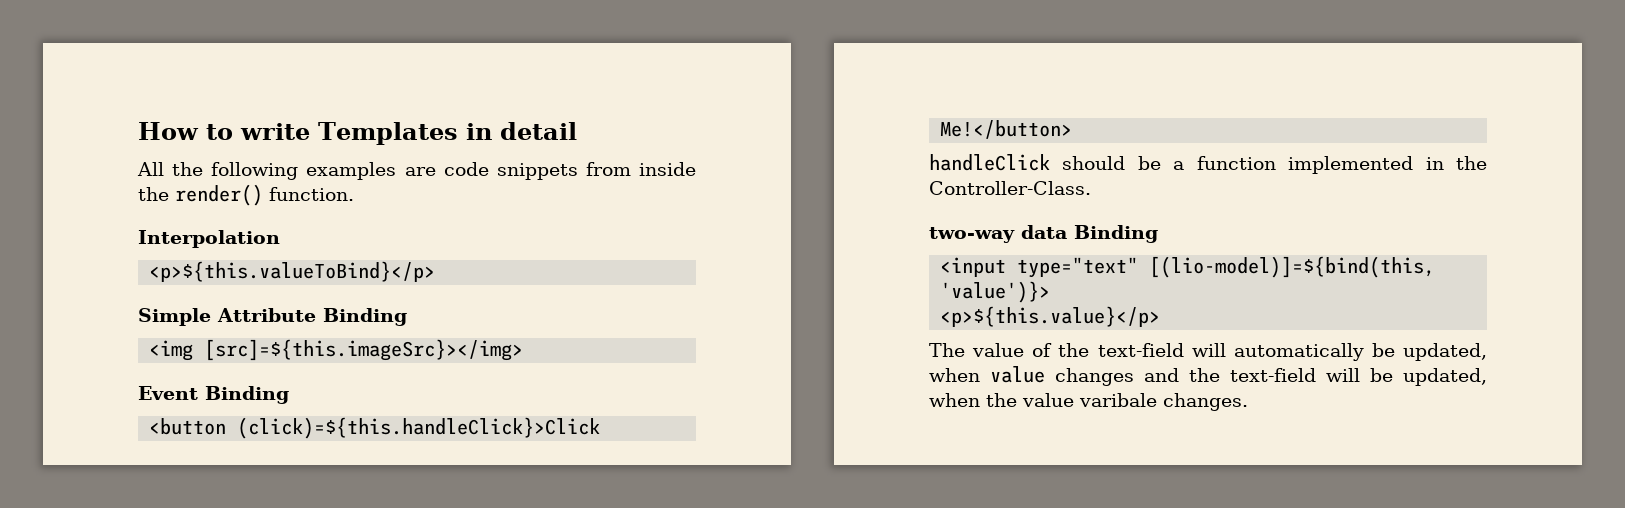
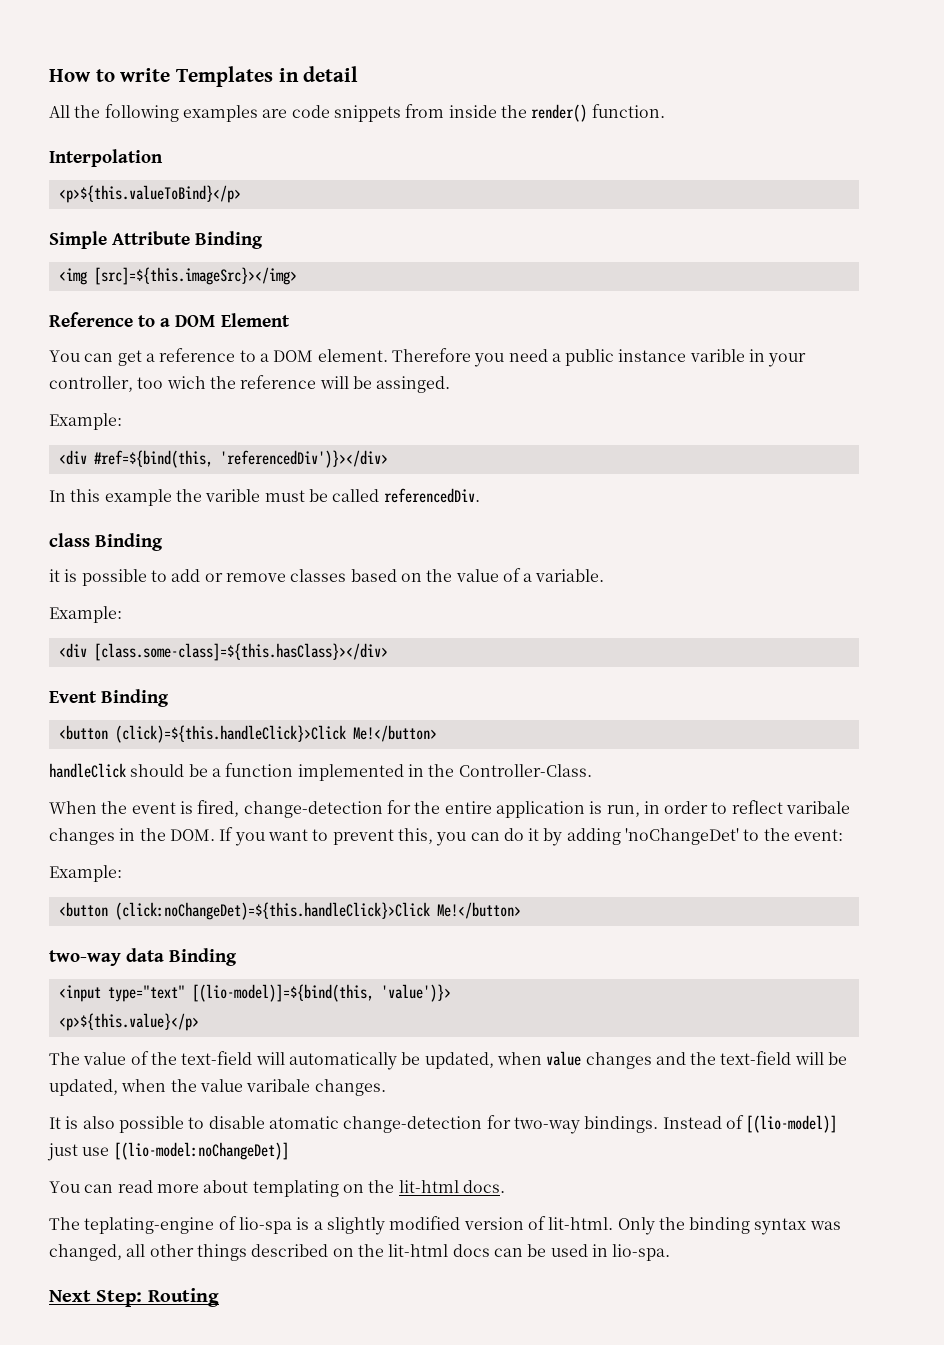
(524, 350) none -> [49,312,290,327] [49,348,807,367] [49,375,451,393] [49,413,122,430] [58,450,388,468] [49,488,480,506] [49,533,164,551] [49,568,605,586] [49,606,122,623] [58,643,388,661] // Reference to a DOM Element // You can get a reference to a DOM element. Therefore you need a public instance varible in your controller, too wich the reference will be assinged. // Example: // <div #ref=${bind(this, 'referencedDiv')}></div> // In this example the varible must be called referencedDiv. // class Binding // it is possible to add or remove classes based on the value of a variable. // Example: // <div [class.some-class]=${this.hasClass}></div>
(1091, 188) none -> [49,800,851,818] [49,827,844,846] [49,865,122,882] [58,902,521,920] // When the event is fired, change-detection for the entire application is run, in order to reflect varibale changes in the DOM. If you want to prevent this, you can do it by adding 'noChangeDet' to the event: // Example: // <button (click:noChangeDet)=${this.handleClick}>Click Me!</button>
(1248, 402) none -> [49,1115,838,1134] [47,1142,289,1161] [49,1180,505,1197] [49,1216,841,1235] [49,1244,671,1261] [49,1288,219,1307] // It is also possible to disable atomatic change-detection for two-way bindings. Instead of [(lio-model)] just use [(lio-model:noChangeDet)] // You can read more about templating on the lit-html docs. // The teplating-engine of lio-spa is a slightly modified version of lit-html. Only the binding syntax was changed, all other things described on the lit-html docs can be used in lio-spa. // Next Step: Routing

